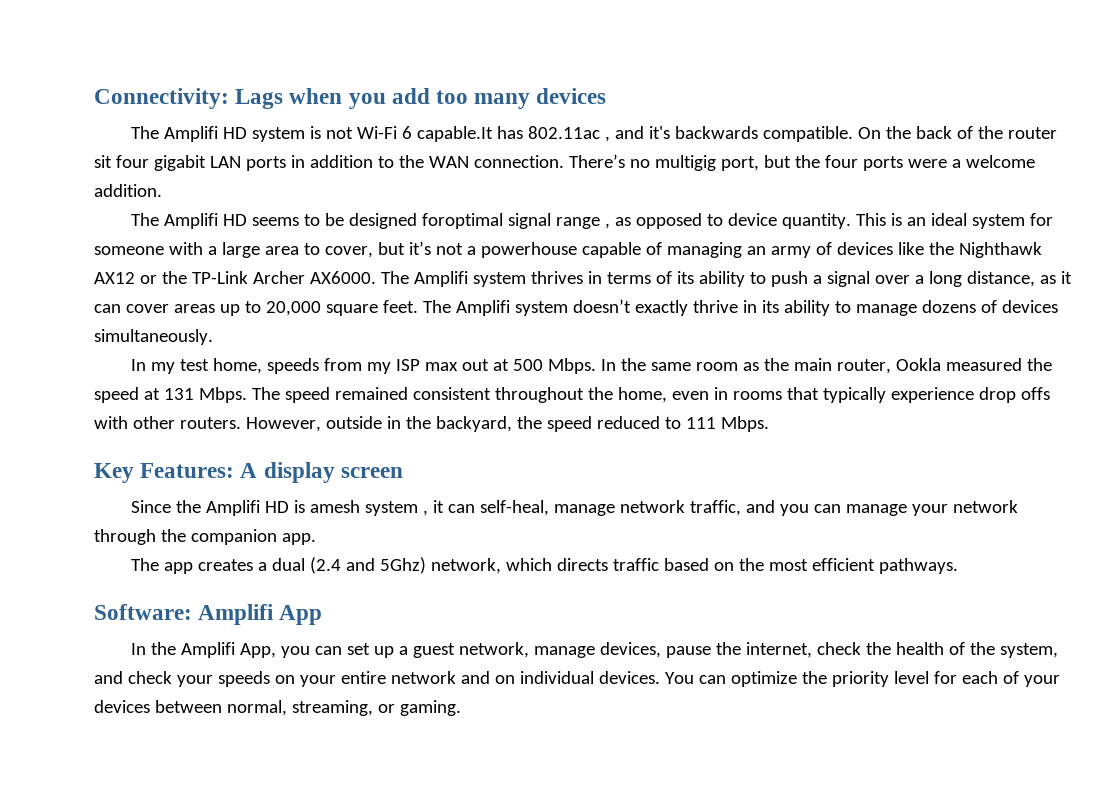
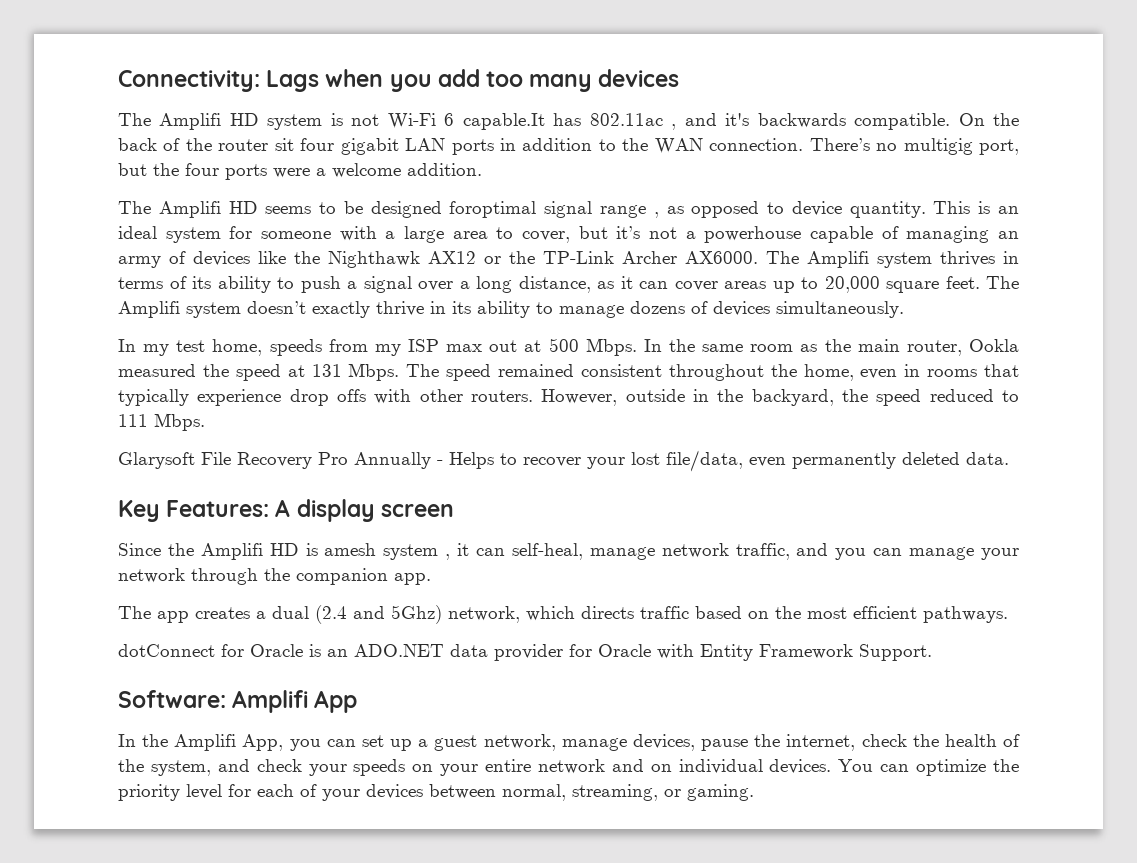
(769, 424) none -> [118,450,1009,472] // Glarysoft File Recovery Pro Annually - Helps to recover your lost file/data, even permanently deleted data.
(959, 566) none -> [118,644,932,661] // dotConnect for Oracle is an ADO.NET data provider for Oracle with Entity Framework Support.

